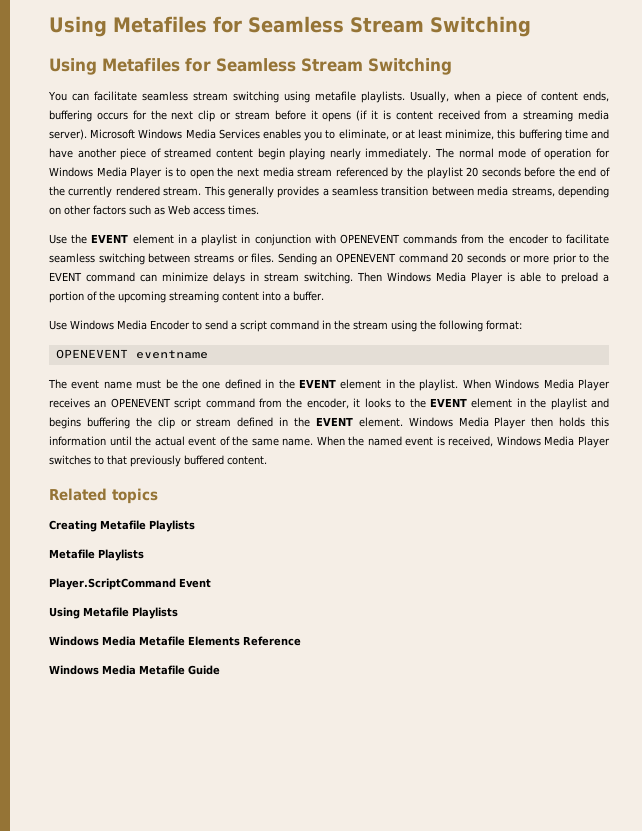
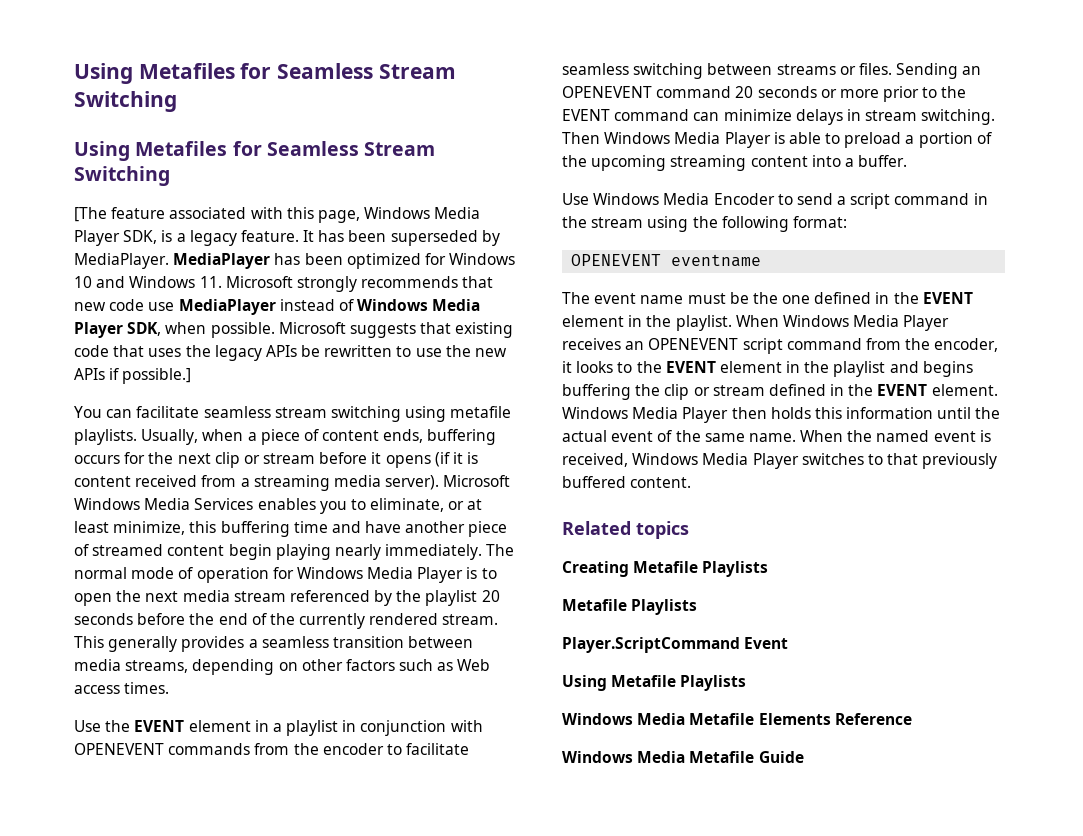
(452, 66) none -> [74,207,481,223] [74,230,500,246] [74,253,516,269] [74,276,494,292] [74,299,481,315] [74,322,514,338] [74,345,508,361] [74,368,192,384] // [The feature associated with this page, Windows Media Player SDK, is a legacy feature. It has been superseded by MediaPlayer. MediaPlayer has been optimized for Windows 10 and Windows 11. Microsoft strongly recommends that new code use MediaPlayer instead of Windows Media Player SDK, when possible. Microsoft suggests that existing code that uses the legacy APIs be rewritten to use the new APIs if possible.]

